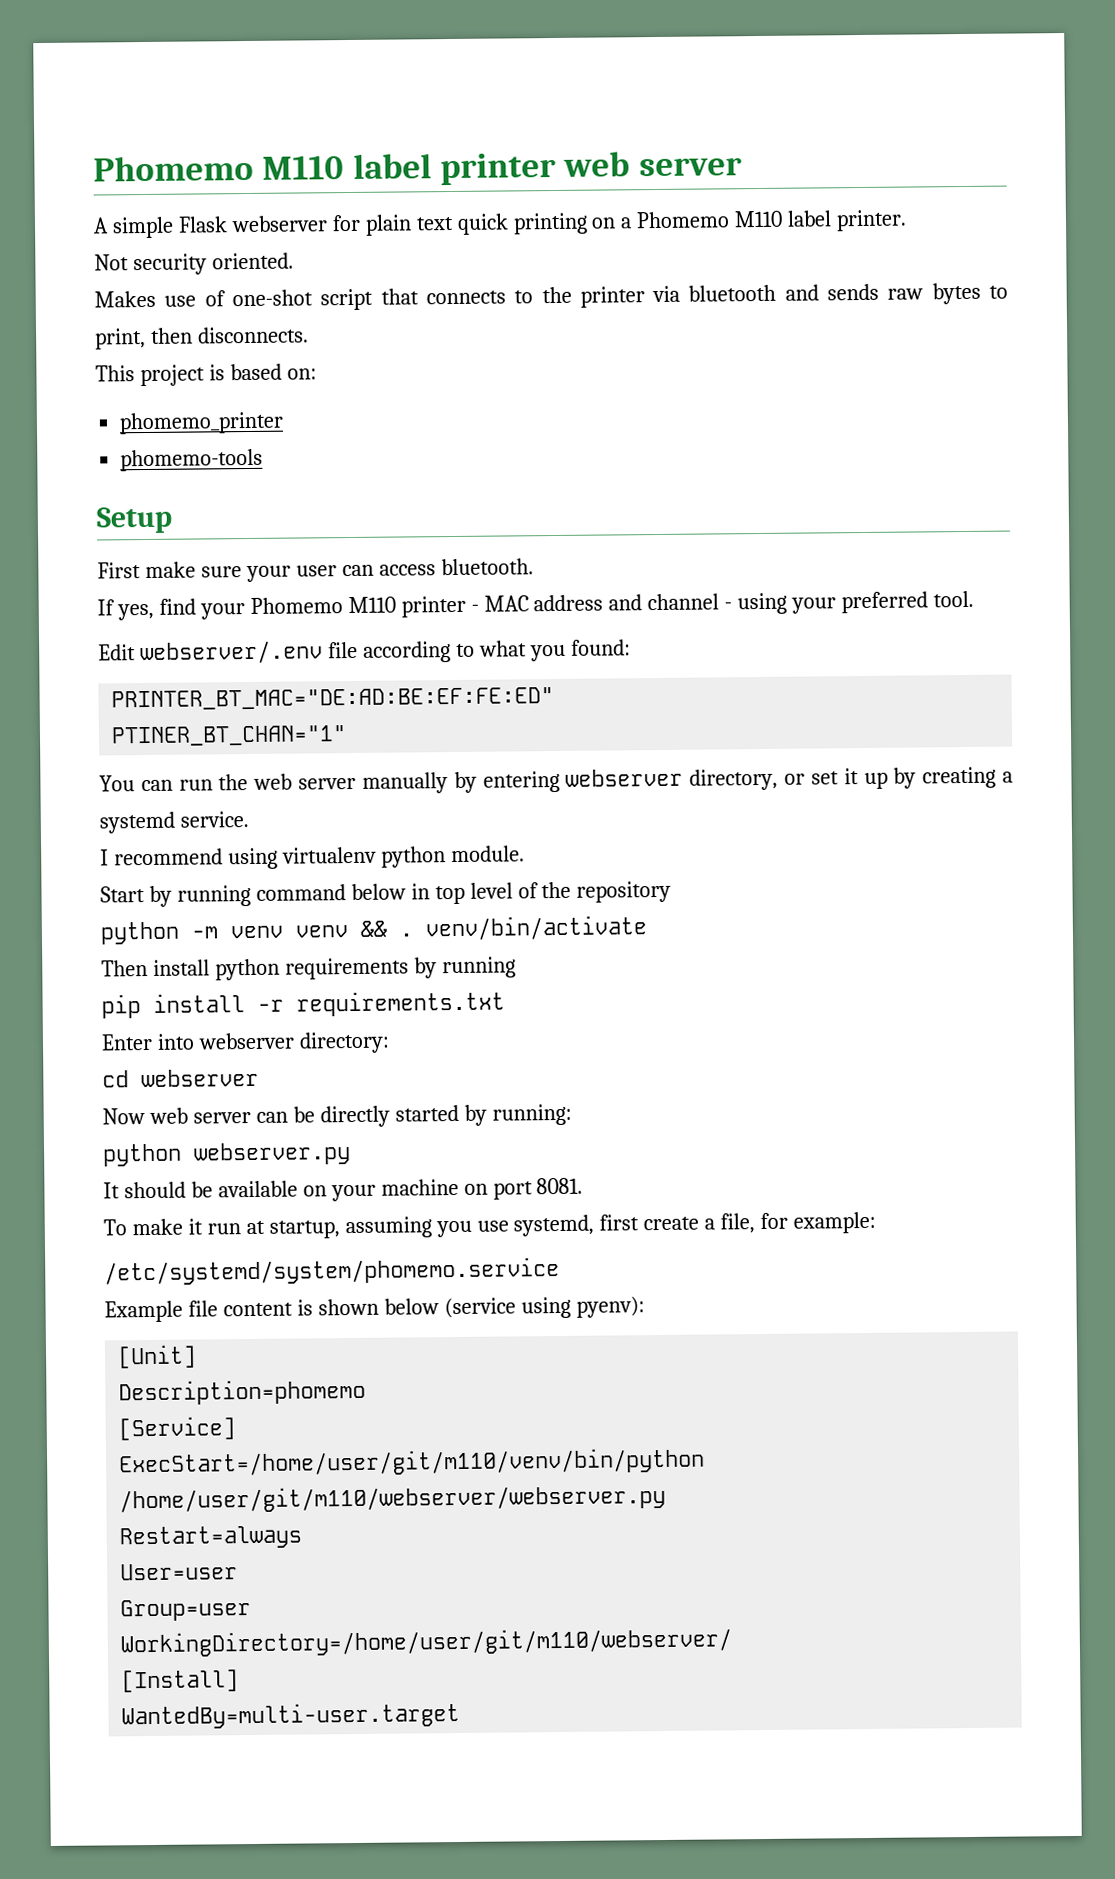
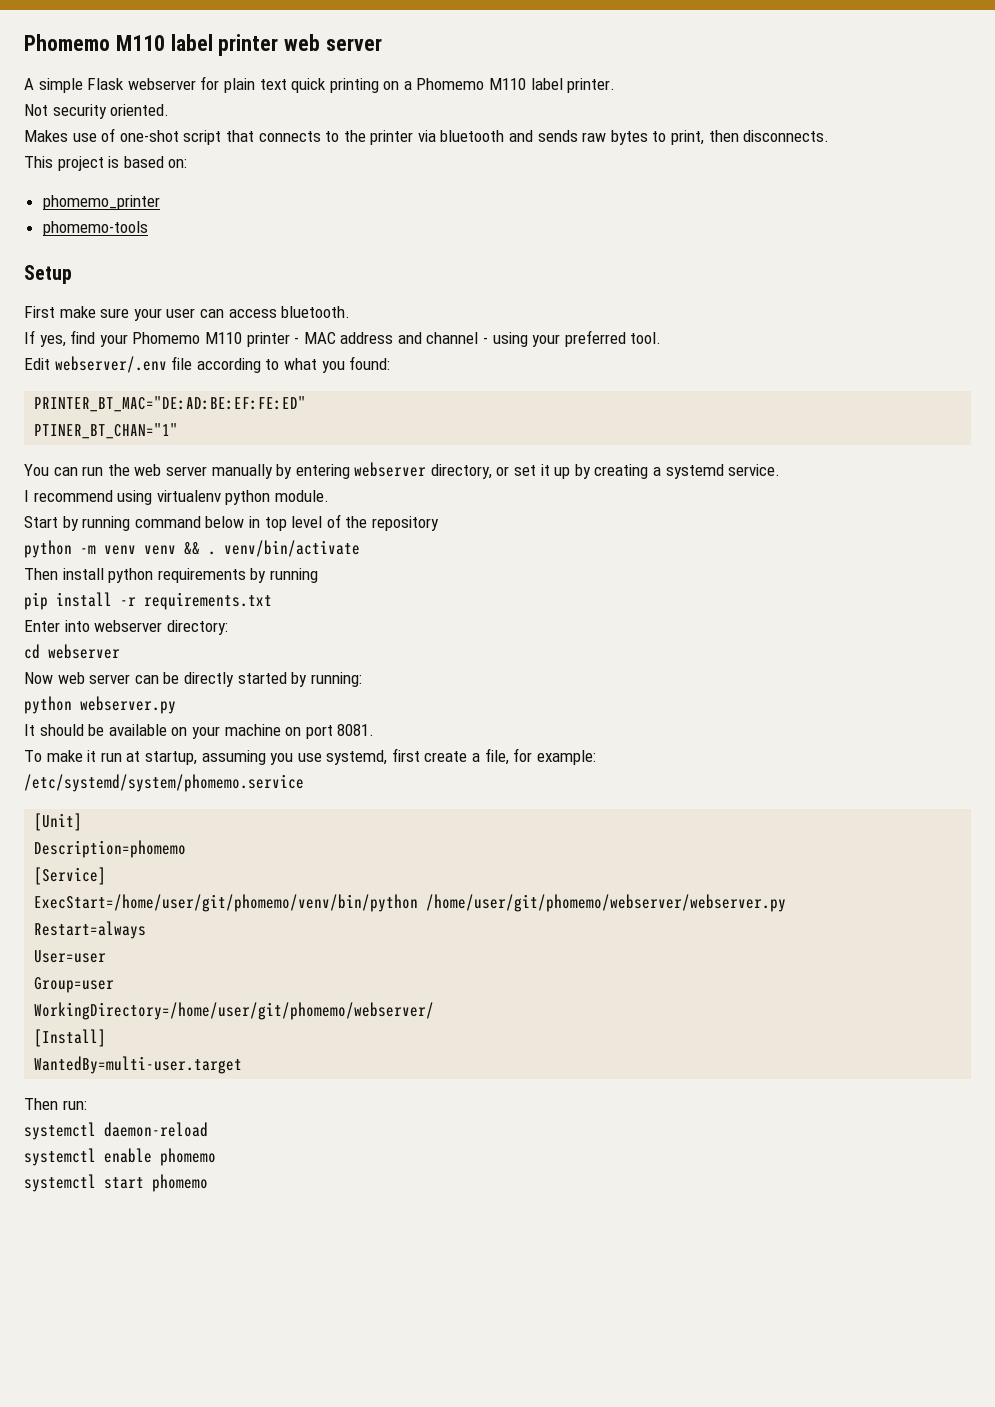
[104,1296,645,1323] // Example file content is shown below (service using pyenv): -> (304, 783) none
[119,1447,706,1478] [119,1483,667,1514] ExecStart=/home/user/git/m110/venv/bin/python /home/user/git/m110/webserver/webserver.py -> [34,894,787,912] ExecStart=/home/user/git/phomemo/venv/bin/python /home/user/git/phomemo/webserver/webserver.py
[120,1627,733,1658] WorkingDirectory=/home/user/git/m110/webserver/ -> [34,1002,435,1020] WorkingDirectory=/home/user/git/phomemo/webserver/
(461, 1715) none -> [24,1098,87,1110] [24,1122,208,1140] [24,1148,216,1166] [24,1174,208,1192] // Then run: // systemctl daemon-reload // systemctl enable phomemo // systemctl start phomemo

